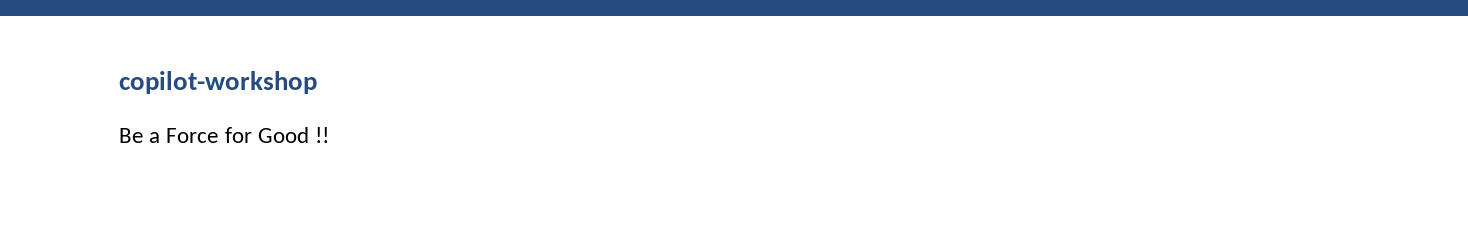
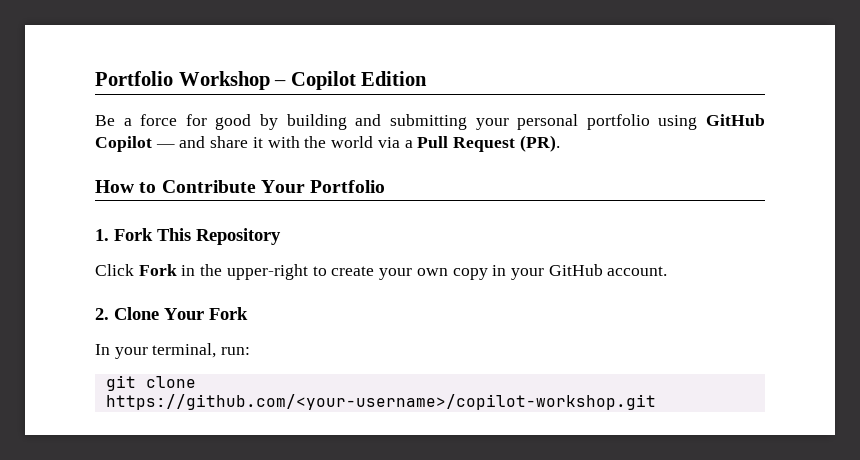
[119,71,317,94] [119,127,330,143] copilot-workshop // Be a Force for Good !! -> [95,71,428,90] [95,114,766,130] [95,135,560,152] [95,180,386,193] [95,228,281,245] [95,264,668,280] [95,307,248,320] [95,343,251,359] [105,375,196,391] [105,394,656,410] Portfolio Workshop – Copilot Edition // Be a force for good by building and submitting your personal portfolio using GitHub Copilot — and share it with the world via a Pull Request (PR). // How to Contribute Your Portfolio // 1. Fork This Repository // Click Fork in the upper-right to create your own copy in your GitHub account. // 2. Clone Your Fork // In your terminal, run: // git clone https://github.com/<your-username>/copilot-workshop.git

